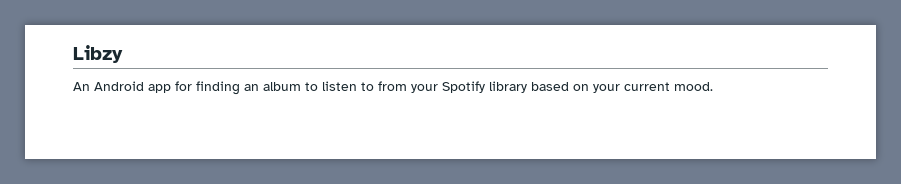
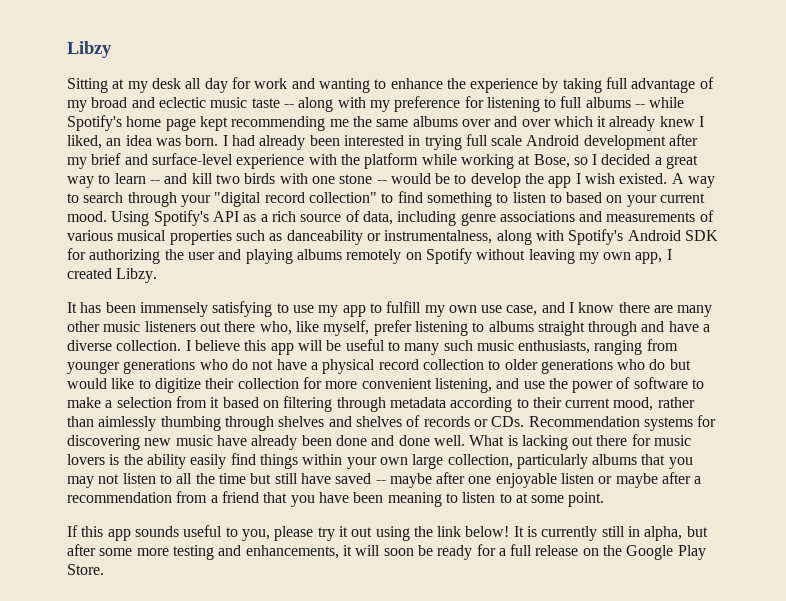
[73,81,527,95] An Android app for finding an album to listen to from your Spotify library -> [67,77,714,93] [67,96,685,112] [67,115,705,131] [67,134,699,150] [67,153,699,169] [67,173,716,188] [67,191,562,207] Sitting at my desk all day for work and wanting to enhance the experience by taking full advantage of my broad and eclectic music taste -- along with my preference for listening to full albums -- while Spotify's home page kept recommending me the same albums over and over which it already knew I liked, an idea was born. I had already been interested in trying full scale Android development after my brief and surface-level experience with the platform while working at Bose, so I decided a great way to learn -- and kill two birds with one stone -- would be to develop the app I wish existed. A way to search through your "digital record collection" to find something to listen to
(713, 86) none -> [111,210,714,226] [67,229,718,245] [67,248,672,264] [67,268,158,283] [67,301,713,317] [67,320,711,336] [67,339,678,355] [67,359,691,374] [67,377,705,393] [67,396,695,412] [67,415,717,431] [67,434,692,450] [67,453,693,469] [67,472,702,488] [67,491,605,507] [67,525,708,541] [67,544,706,560] [67,564,104,575] Using Spotify's API as a rich source of data, including genre associations and measurements of various musical properties such as danceability or instrumentalness, along with Spotify's Android SDK for authorizing the user and playing albums remotely on Spotify without leaving my own app, I created Libzy. // It has been immensely satisfying to use my app to fulfill my own use case, and I know there are many other music listeners out there who, like myself, prefer listening to albums straight through and have a diverse collection. I believe this app will be useful to many such music enthusiasts, ranging from younger generations who do not have a physical record collection to older generations who do but would like to digitize their collection for more convenient listening, and use the power of software to make a selection from it based on filtering through metadata according to their current mood, rather than aimlessly thumbing through shelves and shelves of records or CDs. Recommendation systems for discovering new music have already been done and done well. What is lacking out there for music lovers is the ability easily find things within your own large collection, particularly albums that you may not listen to all the time but still have saved -- maybe after one enjoyable listen or maybe after a recommendation from a friend that you have been meaning to listen to at some point. // If this app sounds useful to you, please try it out using the link below! It is currently still in alpha, but after some more testing and enhancements, it will soon be ready for a full release on the Google Play Store.

